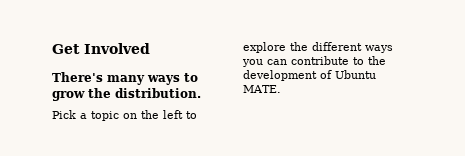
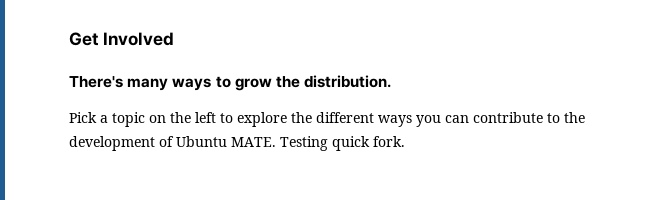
(281, 89) none -> [280,136,405,151] Testing quick fork.

